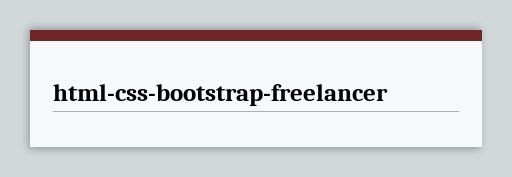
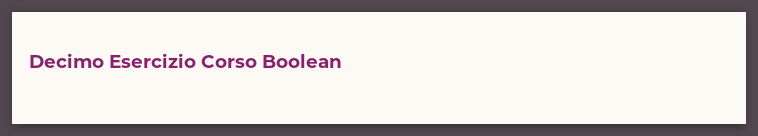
[53,84,388,106] html-css-bootstrap-freelancer -> [29,53,342,68] Decimo Esercizio Corso Boolean

